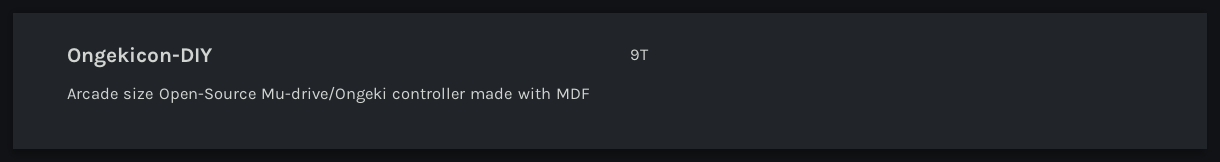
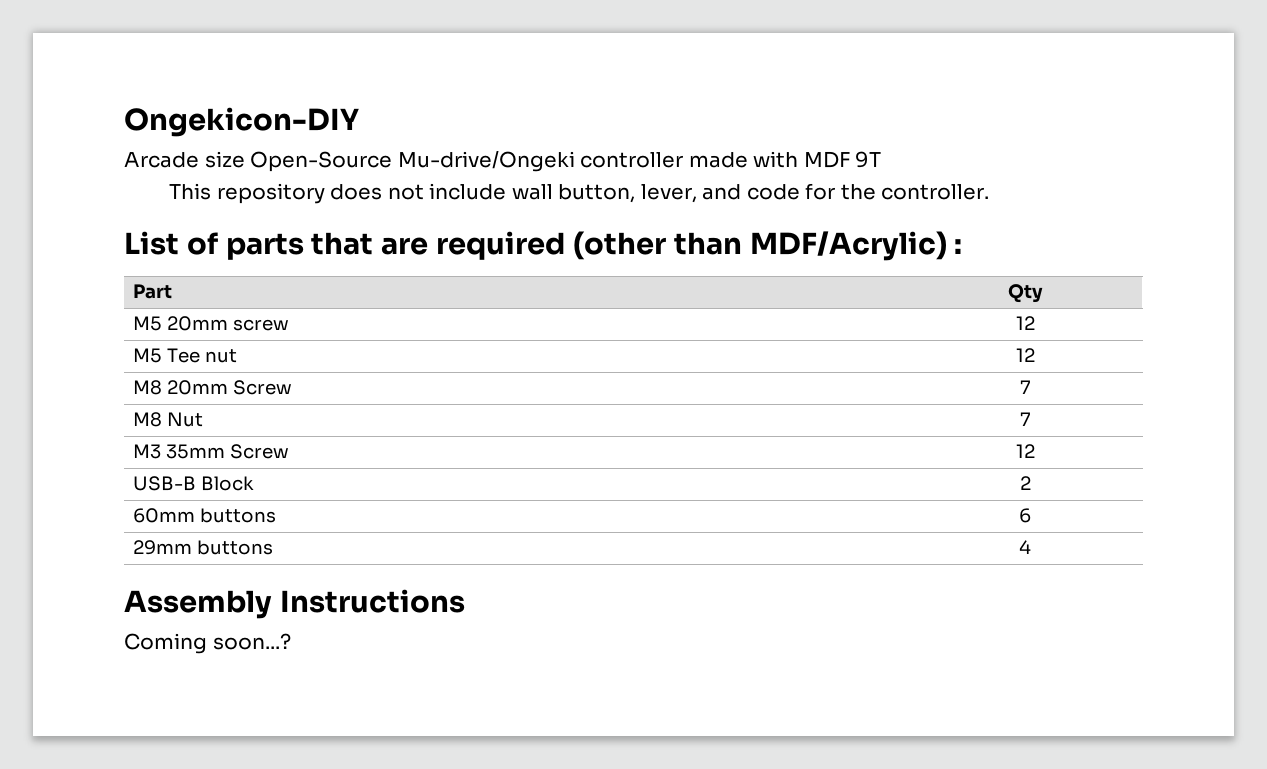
(649, 55) none -> [168,183,990,204] [124,231,963,261] [133,284,173,299] [1007,284,1043,303] [133,316,290,331] [1015,316,1035,330] [133,348,238,363] [1015,348,1035,362] [133,380,293,395] [1019,380,1031,394] [133,412,204,427] [1019,412,1031,426] [133,444,290,459] [1015,444,1035,458] [133,476,255,491] [1019,476,1031,490] [133,508,277,523] [1019,508,1031,523] [133,540,274,555] [1019,540,1031,554] [124,589,465,619] [124,633,291,654] // This repository does not include wall button, lever, and code for the controller. // List of parts that are required (other than MDF/Acrylic) : // Part | Qty // M5 20mm screw | 12 // M5 Tee nut | 12 // M8 20mm Screw | 7 // M8 Nut | 7 // M3 35mm Screw | 12 // USB-B Block | 2 // 60mm buttons | 6 // 29mm buttons | 4 // Assembly Instructions // Coming soon...?

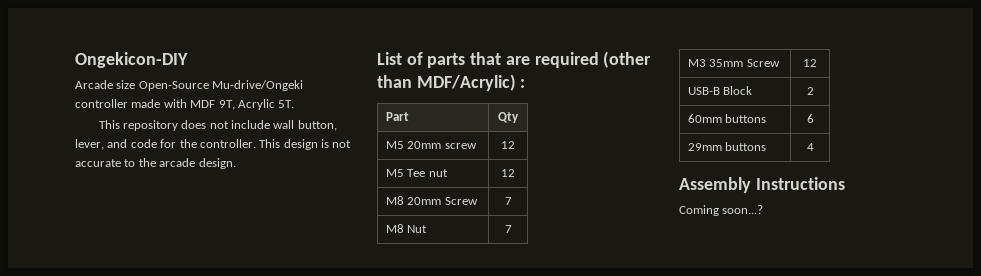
[855,151,882,168] 9T -> [218,99,295,110] 9T, Acrylic 5T.
(990, 192) none -> [259,139,352,150] [75,158,236,169] This design is not accurate to the arcade design.

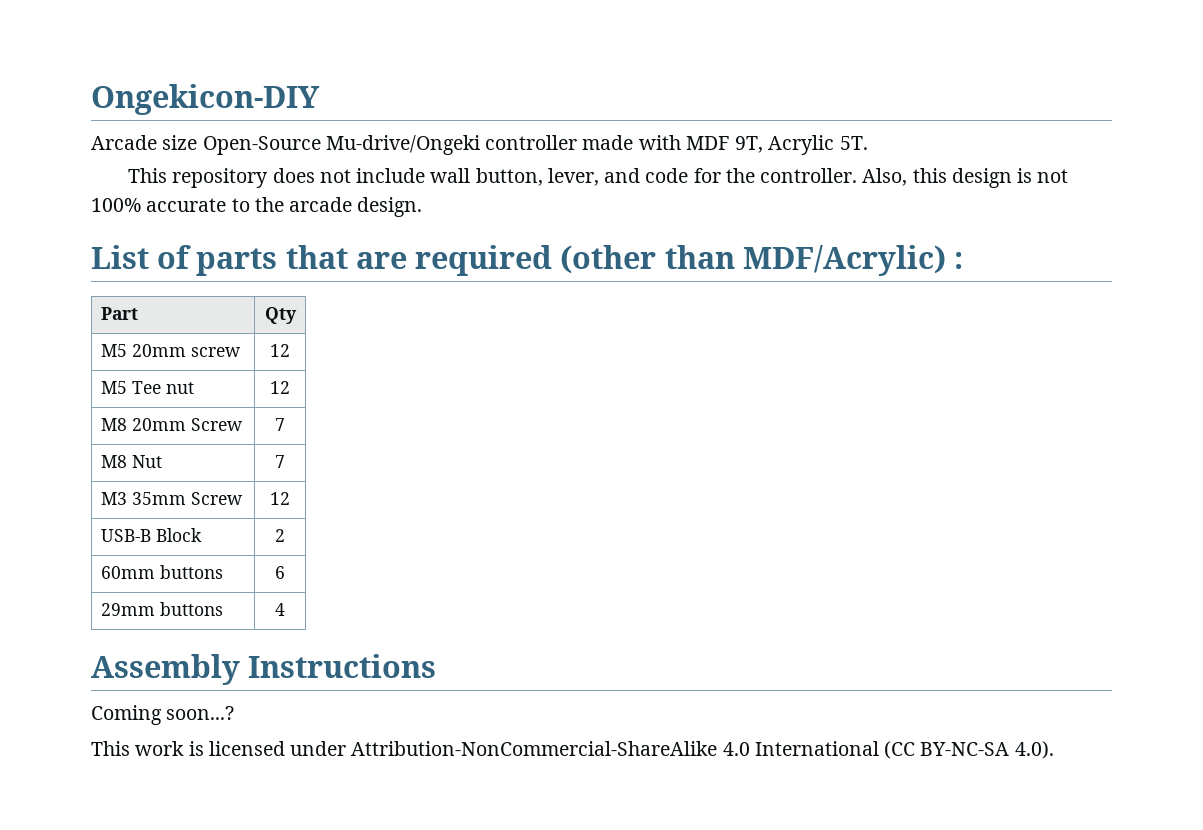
[259,139,281,148] This -> [862,168,947,186] Also, this
(352, 144) none -> [91,198,141,212] 100%
(764, 209) none -> [91,741,1054,759] // This work is licensed under Attribution-NonCommercial-ShareAlike 4.0 International (CC BY-NC-SA 4.0).

